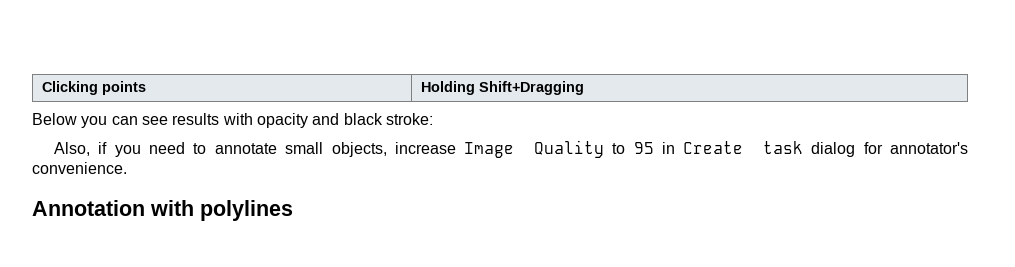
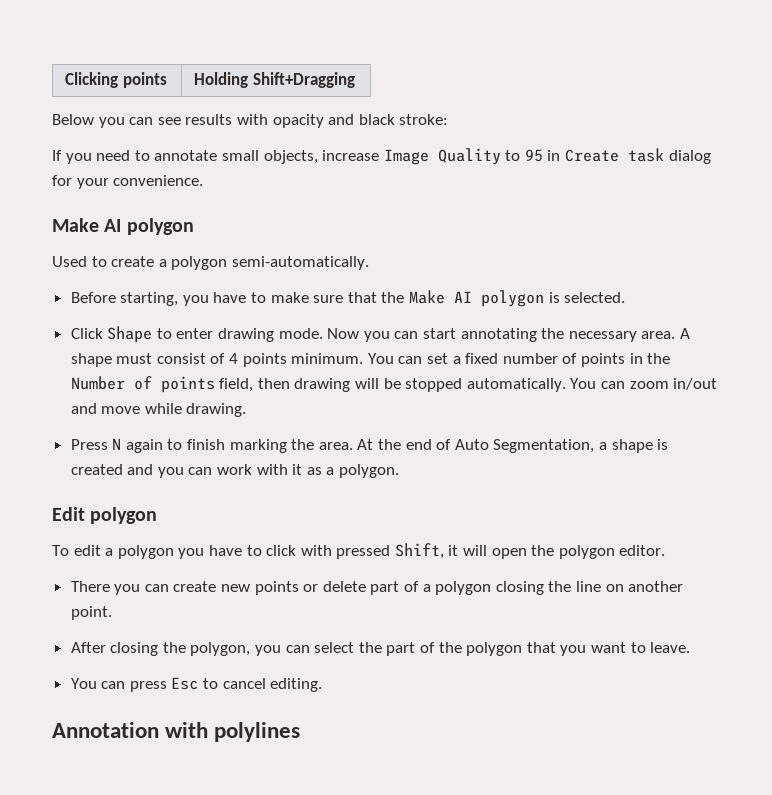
[53,142,108,156] Also, if -> [52,150,62,161] If
[889,142,968,154] annotator's -> [76,178,109,189] your
(127, 168) none -> [52,218,194,235] [52,256,369,270] [70,290,626,307] [70,326,690,343] [70,353,671,367] [70,376,718,393] [70,403,247,417] [70,438,669,453] [70,464,400,478] [52,507,158,524] [52,543,666,559] [70,581,684,595] [70,606,112,620] [70,642,691,656] [70,677,323,692] // Make AI polygon // Used to create a polygon semi-automatically. // Before starting, you have to make sure that the Make AI polygon is selected. // Click Shape to enter drawing mode. Now you can start annotating the necessary area. A shape must consist of 4 points minimum. You can set a fixed number of points in the Number of points field, then drawing will be stopped automatically. You can zoom in/out and move while drawing. // Press N again to finish marking the area. At the end of Auto Segmentation, a shape is created and you can work with it as a polygon. // Edit polygon // To edit a polygon you have to click with pressed Shift, it will open the polygon editor. // There you can create new points or delete part of a polygon closing the line on another point. // After closing the polygon, you can select the part of the polygon that you want to leave. // You can press Esc to cancel editing.

